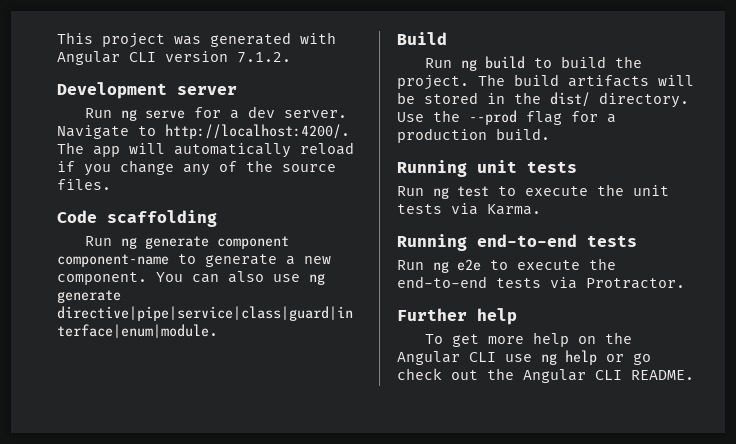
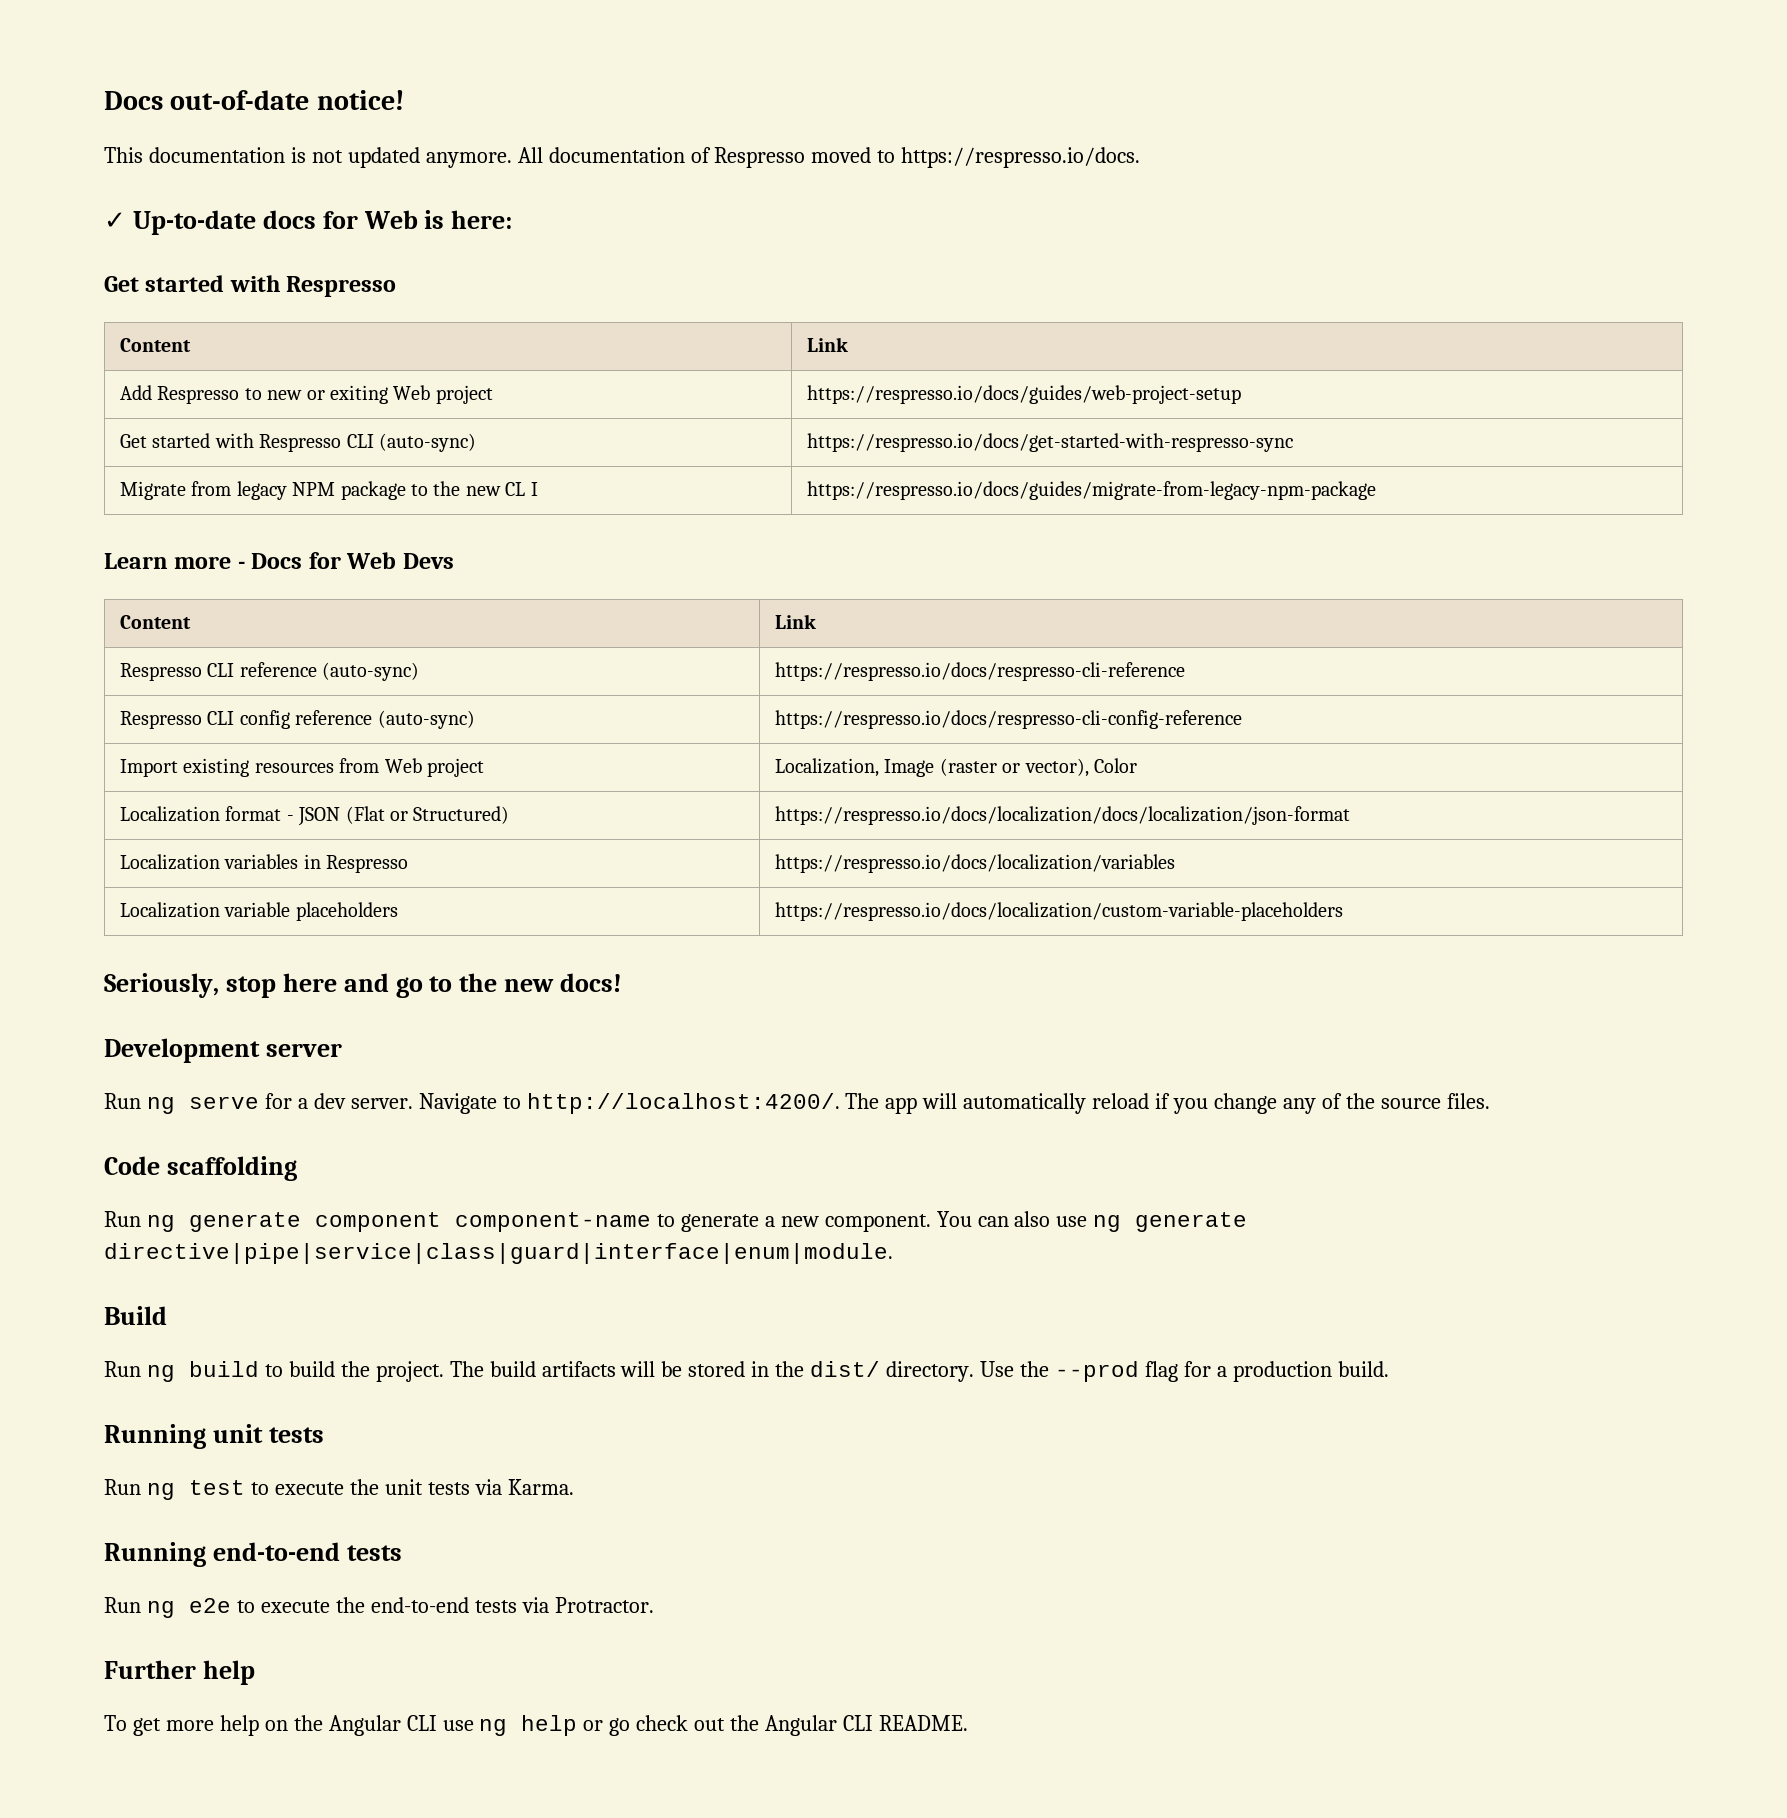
[57,32,336,48] [57,51,291,65] This project was generated with Angular CLI version 7.1.2. -> [104,90,404,110] [104,147,1141,168] [104,210,513,235] [104,275,397,297] [120,338,192,352] [807,337,849,352] [120,385,493,404] [807,385,1242,404] [120,433,477,452] [807,433,1294,452] [120,481,538,500] [807,481,1377,500] [104,552,454,569] [120,615,192,629] [775,614,817,629] [120,662,420,681] [775,662,1186,681] [120,710,475,729] [775,710,1243,729] [120,758,485,777] [775,758,1138,777] [120,806,510,826] [775,806,1351,825] [120,854,409,873] [775,854,1176,873] [120,902,398,921] [775,902,1344,921] [104,973,623,998] Docs out-of-date notice! // This documentation is not updated anymore. All documentation of Respresso moved to https://respresso.io/docs. // ✓ Up-to-date docs for Web is here: // Get started with Respresso // Content | Link // Add Respresso to new or exiting Web project | https://respresso.io/docs/guides/web-project-setup // Get started with Respresso CLI (auto-sync) | https://respresso.io/docs/get-started-with-respresso-sync // Migrate from legacy NPM package to the new CL I | https://respresso.io/docs/guides/migrate-from-legacy-npm-package // Learn more - Docs for Web Devs // Content | Link // Respresso CLI reference (auto-sync) | https://respresso.io/docs/respresso-cli-reference // Respresso CLI config reference (auto-sync) | https://respresso.io/docs/respresso-cli-config-reference // Import existing resources from Web project | Localization, Image (raster or vector), Color // Localization format - JSON (Flat or Structured) | https://respresso.io/docs/localization/docs/localization/json-format // Localization variables in Respresso | https://respresso.io/docs/localization/variables // Localization variable placeholders | https://respresso.io/docs/localization/custom-variable-placeholders // Seriously, stop here and go to the new docs!

